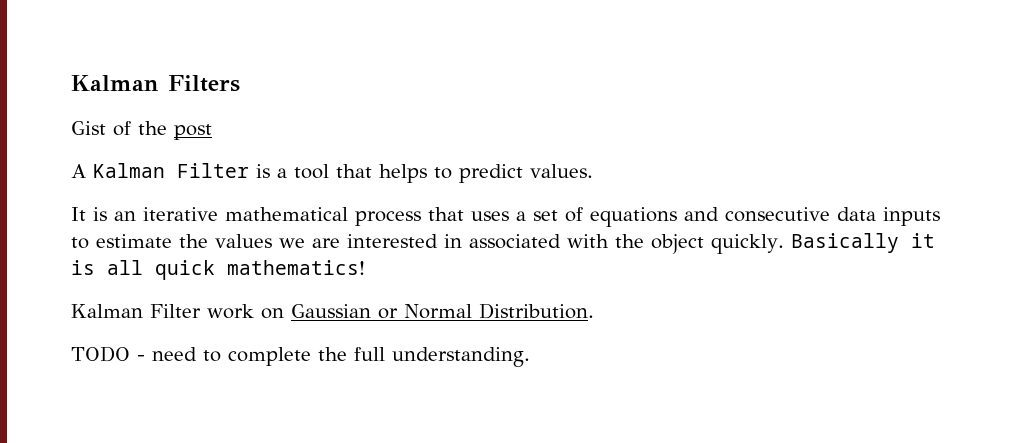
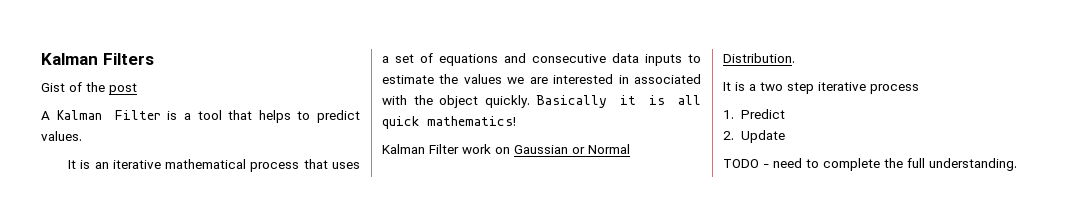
(594, 311) none -> [723,82,919,94] [723,109,785,119] [723,130,785,143] // It is a two step iterative process // 1. Predict // 2. Update

